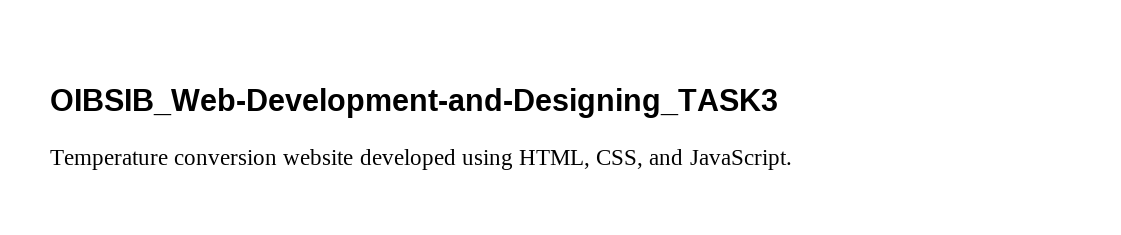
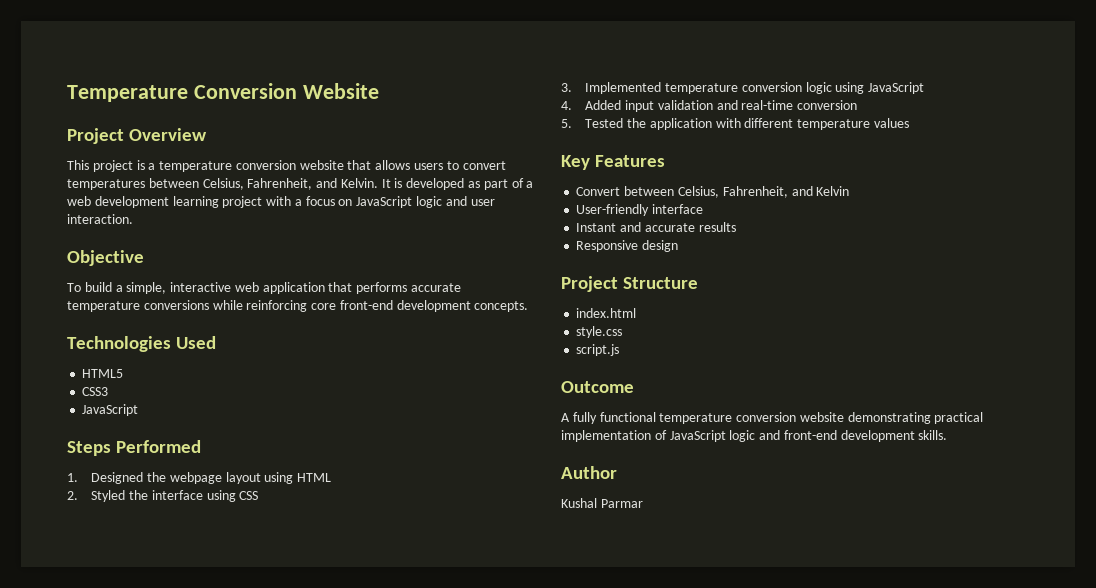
[50,88,778,118] [50,149,792,170] OIBSIB_Web-Development-and-Designing_TASK3 // Temperature conversion website developed using HTML, CSS, and JavaScript. -> [67,83,379,102] [67,128,208,144] [67,160,506,172] [67,178,534,190] [67,196,495,208] [67,214,133,224] [67,250,144,266] [67,282,462,294] [67,300,529,312] [67,336,217,352] [82,369,124,378] [82,387,109,396] [82,404,139,416] [67,440,202,456] [67,472,332,484] [67,490,259,502] [561,82,925,94] [561,100,858,112] [561,118,909,130] [561,155,666,170] [576,186,850,198] [576,204,704,216] [576,222,736,232] [576,240,679,252] [561,276,699,292] [576,308,637,318] [576,326,623,338] [576,344,620,356] [561,381,634,393] [561,412,984,424] [561,430,948,442] [561,466,617,479] [561,498,643,508] Temperature Conversion Website // Project Overview // This project is a temperature conversion website that allows users to convert temperatures between Celsius, Fahrenheit, and Kelvin. It is developed as part of a web development learning project with a focus on JavaScript logic and user interaction. // Objective // To build a simple, interactive web application that performs accurate temperature conversions while reinforcing core front-end development concepts. // Technologies Used // HTML5 // CSS3 // JavaScript // Steps Performed // 1. Designed the webpage layout using HTML // 2. Styled the interface using CSS // 3. Implemented temperature conversion logic using JavaScript // 4. Added input validation and real-time conversion // 5. Tested the application with different temperature values // Key Features // Convert between Celsius, Fahrenheit, and Kelvin // User-friendly interface // Instant and accurate results // Responsive design // Project Structure // index.html // style.css // script.js // Outcome // A fully functional temperature conversion website demonstrating practical implementation of JavaScript logic and front-end development skills. // Author // Kushal Parmar

